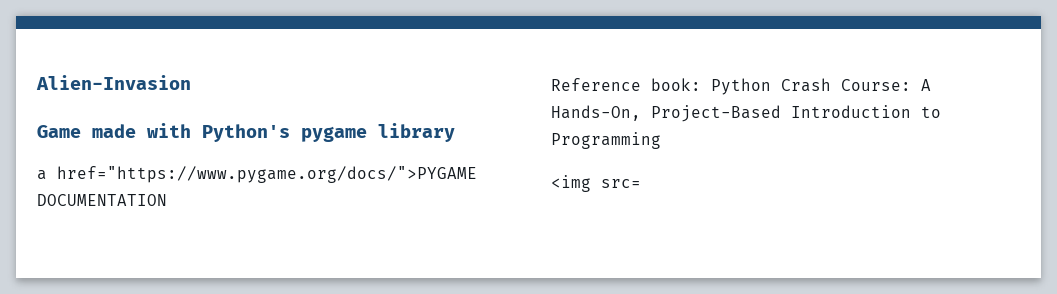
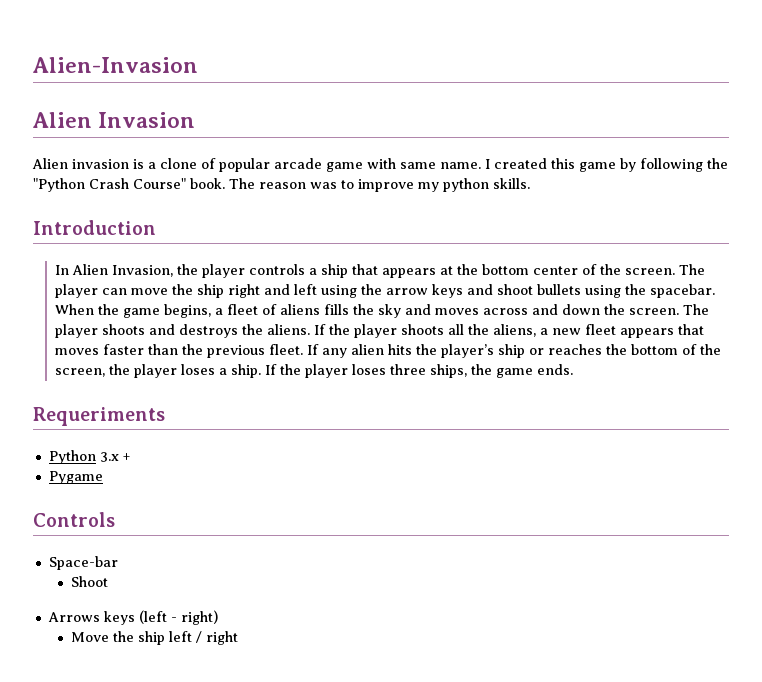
[37,123,455,142] [37,166,477,183] [37,194,167,206] [551,78,931,95] [551,105,941,122] [551,132,661,149] [551,175,641,192] Game made with Python's pygame library // a href="https://www.pygame.org/docs/">PYGAME DOCUMENTATION // Reference book: Python Crash Course: A Hands-On, Project-Based Introduction to Programming // <img src= -> [32,112,196,128] [32,158,728,172] [33,178,530,192] [33,220,156,235] [55,264,706,278] [55,284,716,298] [55,304,710,318] [55,324,705,338] [55,344,722,358] [55,364,574,378] [33,407,165,426] [48,450,130,464] [48,471,103,484] [33,512,115,527] [48,556,118,570] [71,576,109,587] [47,610,218,625] [71,631,239,645] Alien Invasion // Alien invasion is a clone of popular arcade game with same name. I created this game by following the "Python Crash Course" book. The reason was to improve my python skills. // Introduction // In Alien Invasion, the player controls a ship that appears at the bottom center of the screen. The player can move the ship right and left using the arrow keys and shoot bullets using the spacebar. When the game begins, a fleet of aliens fills the sky and moves across and down the screen. The player shoots and destroys the aliens. If the player shoots all the aliens, a new fleet appears that moves faster than the previous fleet. If any alien hits the player’s ship or reaches the bottom of the screen, the player loses a ship. If the player loses three ships, the game ends. // Requeriments // Python 3.x + // Pygame // Controls // Space-bar // Shoot // Arrows keys (left - right) // Move the ship left / right

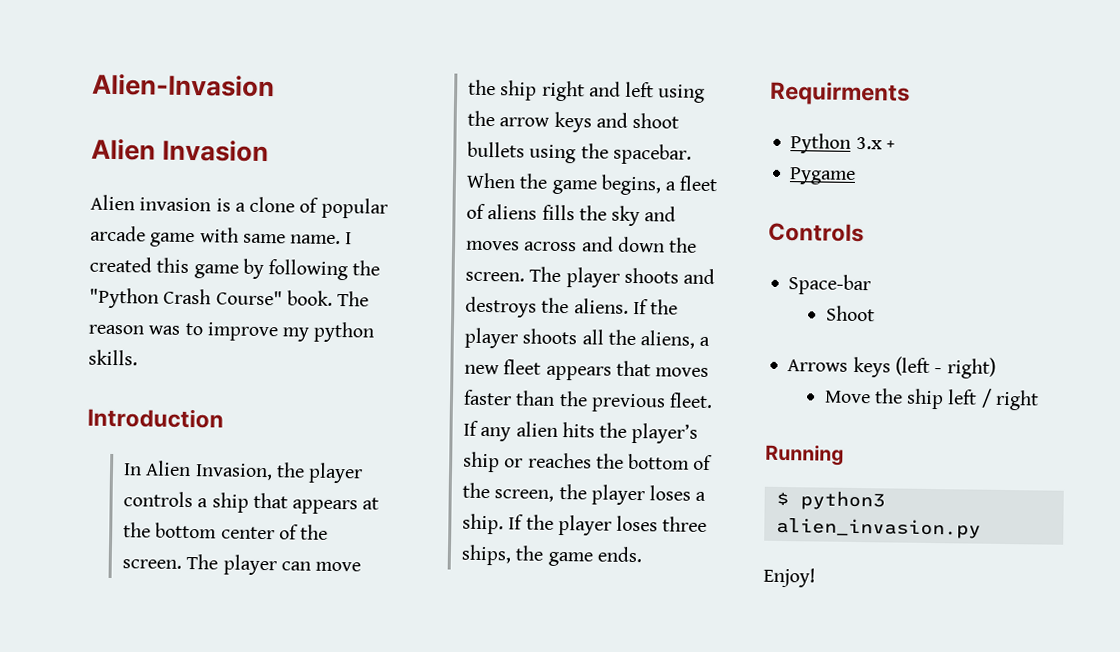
[33,407,165,426] Requeriments -> [770,80,910,106] Requirments
(239, 638) none -> [765,444,844,466] [775,491,885,511] [775,517,981,539] [763,567,816,588] // Running // $ python3 alien_invasion.py // Enjoy!

